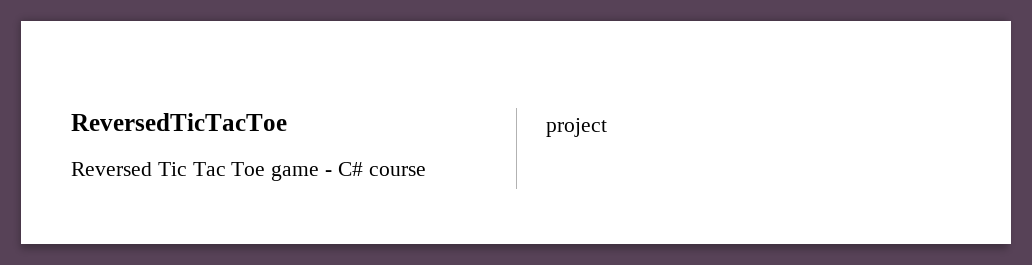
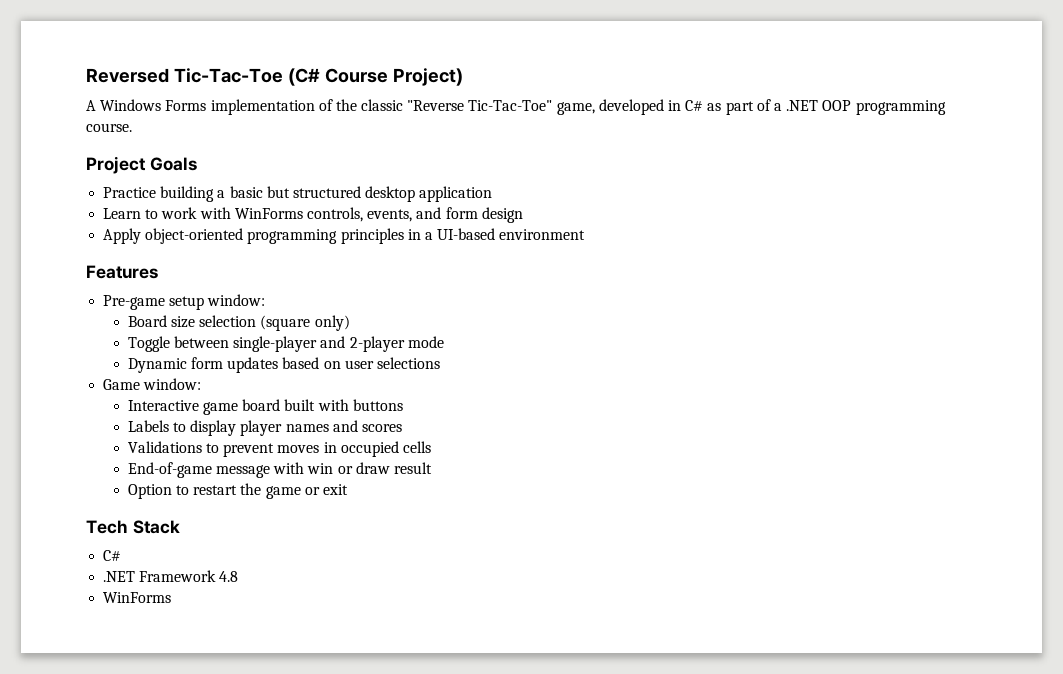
[71,113,287,131] [71,162,426,181] [546,118,607,137] ReversedTicTacToe // Reversed Tic Tac Toe game - C# course project -> [86,68,463,86] [86,99,946,115] [86,123,132,132] [86,156,197,174] [103,186,493,202] [103,207,523,223] [103,228,586,244] [86,265,158,279] [103,294,266,310] [127,315,350,331] [127,336,444,352] [127,357,440,373] [103,378,202,390] [127,399,403,415] [127,420,402,436] [127,441,431,457] [127,462,432,478] [127,483,348,499] [86,520,180,534] [103,550,122,561] [103,570,239,582] [103,592,172,603] Reversed Tic-Tac-Toe (C# Course Project) // A Windows Forms implementation of the classic "Reverse Tic-Tac-Toe" game, developed in C# as part of a .NET OOP programming course. // Project Goals // Practice building a basic but structured desktop application // Learn to work with WinForms controls, events, and form design // Apply object-oriented programming principles in a UI-based environment // Features // Pre-game setup window: // Board size selection (square only) // Toggle between single-player and 2-player mode // Dynamic form updates based on user selections // Game window: // Interactive game board built with buttons // Labels to display player names and scores // Validations to prevent moves in occupied cells // End-of-game message with win or draw result // Option to restart the game or exit // Tech Stack // C# // .NET Framework 4.8 // WinForms

